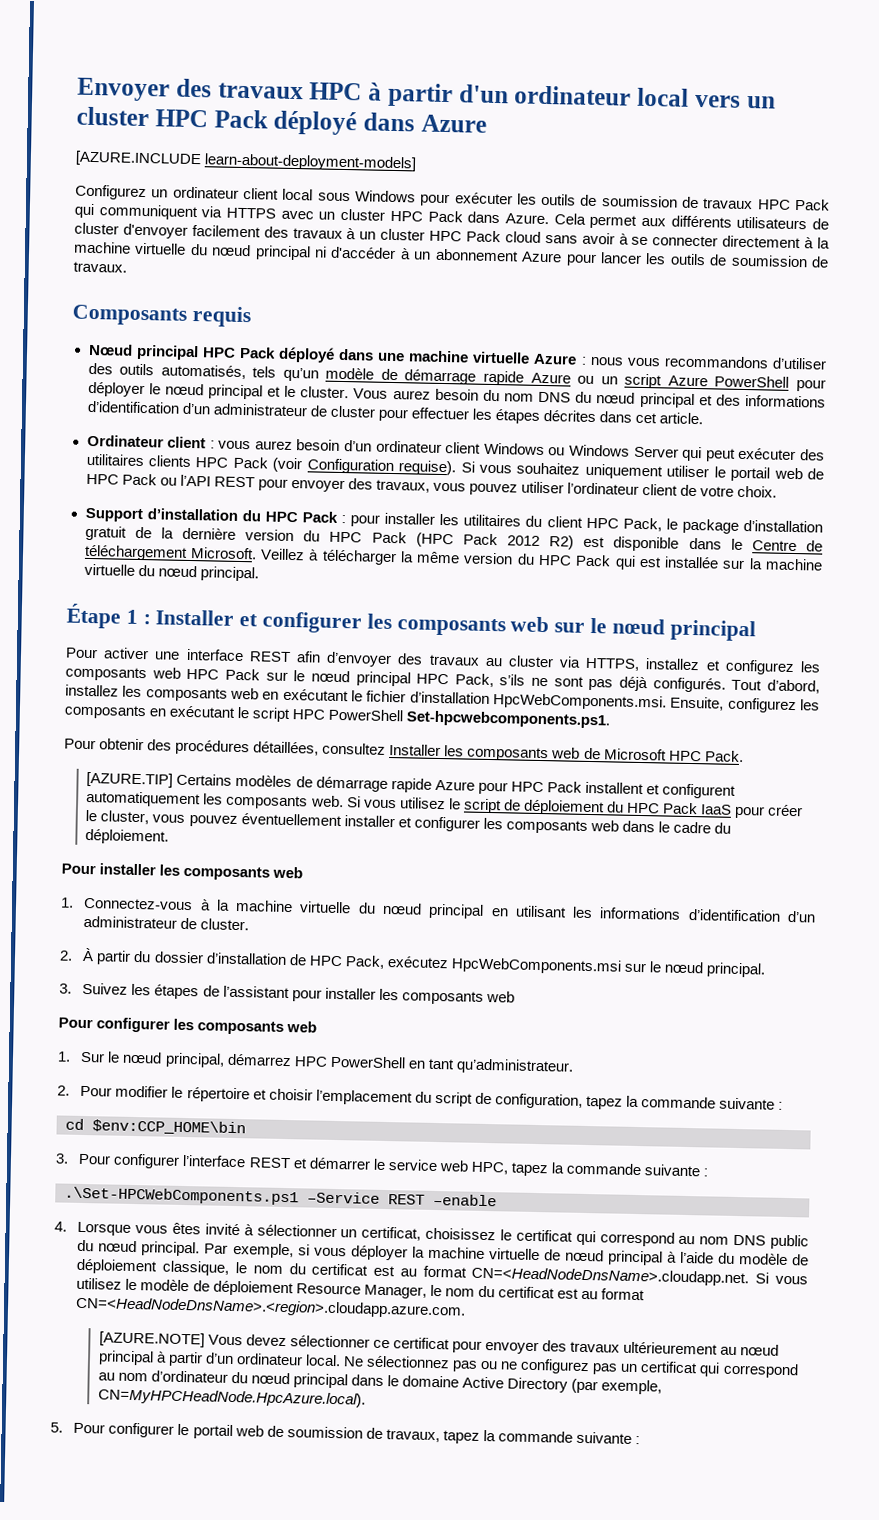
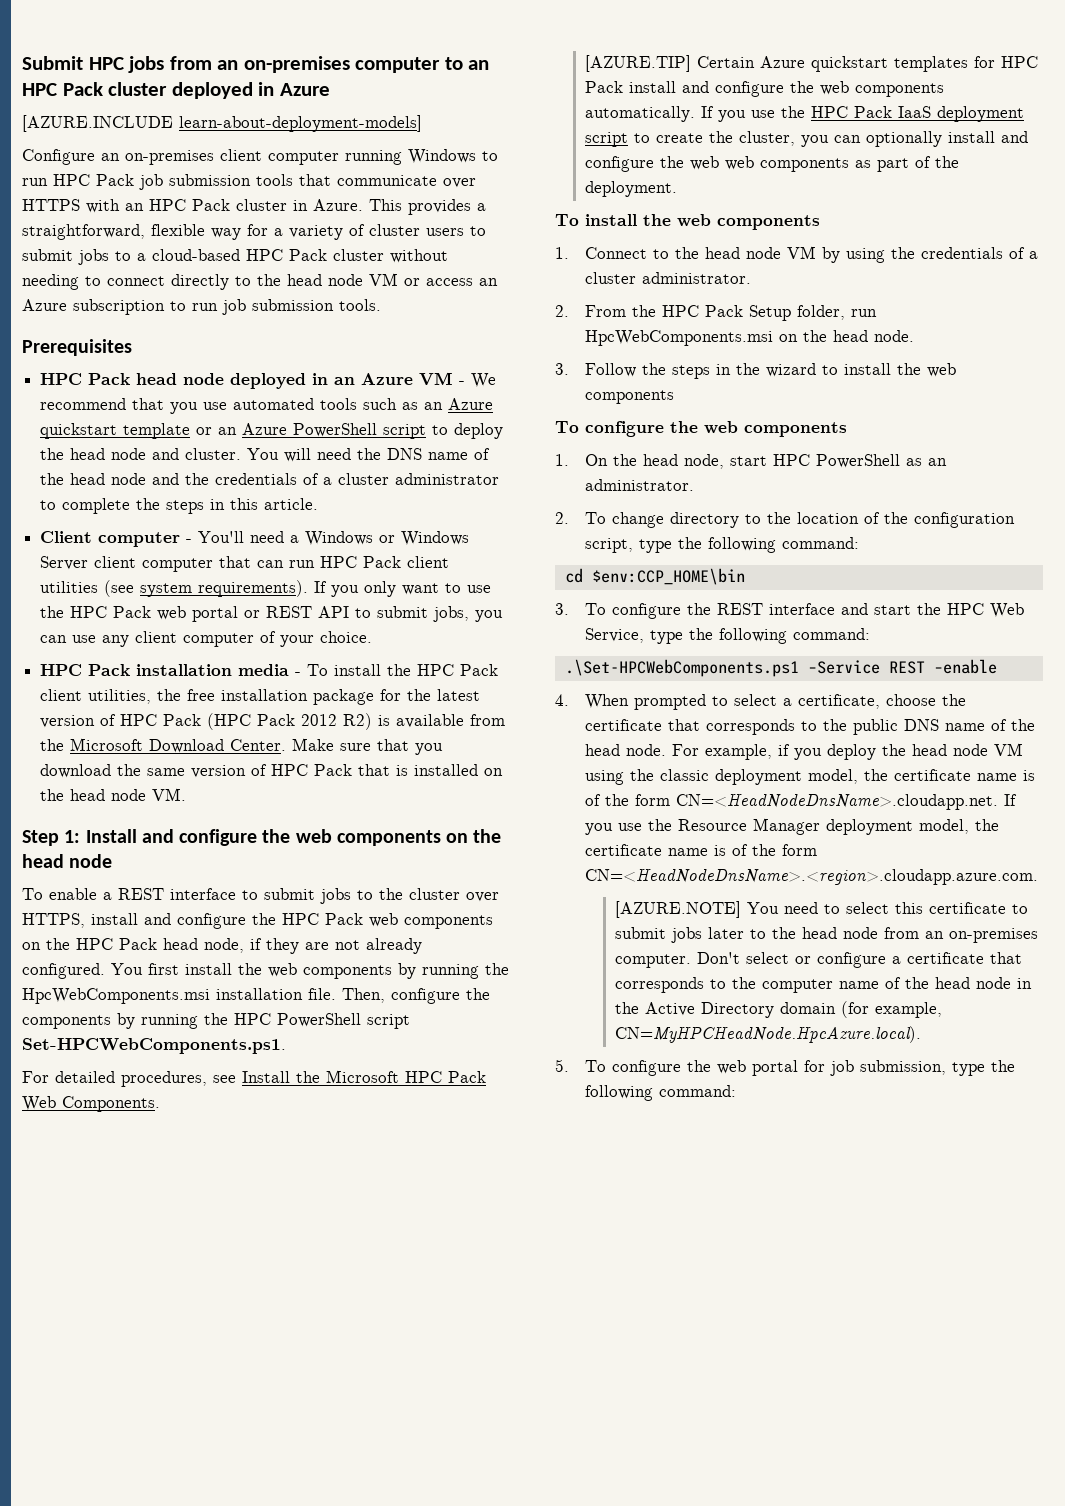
[77,77,776,109] [76,106,487,136] [75,150,417,172] [75,184,830,211] [74,203,829,230] [74,222,831,249] [74,241,829,268] [73,261,127,273] [72,304,251,328] [87,343,828,370] [87,362,827,392] [87,381,827,408] [86,400,704,425] [86,434,825,462] [85,453,824,482] [85,473,778,498] [84,507,823,534] [84,525,321,542] Envoyer des travaux HPC à partir d'un ordinateur local vers un cluster HPC Pack déployé dans Azure // [AZURE.INCLUDE learn-about-deployment-models] // Configurez un ordinateur client local sous Windows pour exécuter les outils de soumission de travaux HPC Pack qui communiquent via HTTPS avec un cluster HPC Pack dans Azure. Cela permet aux différents utilisateurs de cluster d'envoyer facilement des travaux à un cluster HPC Pack cloud sans avoir à se connecter directement à la machine virtuelle du nœud principal ni d'accéder à un abonnement Azure pour lancer les outils de soumission de travaux. // Composants requis // Nœud principal HPC Pack déployé dans une machine virtuelle Azure : nous vous recommandons d’utiliser des outils automatisés, tels qu’un modèle de démarrage rapide Azure ou un script Azure PowerShell pour déployer le nœud principal et le cluster. Vous aurez besoin du nom DNS du nœud principal et des informations d’identification d’un administrateur de cluster pour effectuer les étapes décrites dans cet article. // Ordinateur client : vous aurez besoin d’un ordinateur client Windows ou Windows Server qui peut exécuter des utilitaires clients HPC Pack (voir Configuration requise). Si vous souhaitez uniquement utiliser le portail web de HPC Pack ou l’API REST pour envoyer des travaux, vous pouvez utiliser l’ordinateur client de votre choix. // Support d’installation du HPC Pack : pour installer les utilitaires du client HPC Pack, le package d’installation gratuit de la dernière version du -> [22,56,490,73] [22,82,330,99] [22,115,422,132] [22,149,498,165] [22,174,476,190] [22,199,486,215] [22,224,486,240] [22,249,448,265] [22,273,498,290] [22,299,381,315] [22,339,132,356] [40,372,497,389] [40,398,494,414] [40,423,504,439] [40,448,491,462] [40,473,500,485] [40,498,319,514] [40,531,470,547] [40,556,450,572] [40,580,492,597] [40,606,504,622] [40,631,373,647] [40,664,499,676] [40,689,481,705] [40,714,117,728] Submit HPC jobs from an on-premises computer to an HPC Pack cluster deployed in Azure // [AZURE.INCLUDE learn-about-deployment-models] // Configure an on-premises client computer running Windows to run HPC Pack job submission tools that communicate over HTTPS with an HPC Pack cluster in Azure. This provides a straightforward, flexible way for a variety of cluster users to submit jobs to a cloud-based HPC Pack cluster without needing to connect directly to the head node VM or access an Azure subscription to run job submission tools. // Prerequisites // HPC Pack head node deployed in an Azure VM - We recommend that you use automated tools such as an Azure quickstart template or an Azure PowerShell script to deploy the head node and cluster. You will need the DNS name of the head node and the credentials of a cluster administrator to complete the steps in this article. // Client computer - You'll need a Windows or Windows Server client computer that can run HPC Pack client utilities (see system requirements). If you only want to use the HPC Pack web portal or REST API to submit jobs, you can use any client computer of your choice. // HPC Pack installation media - To install the HPC Pack client utilities, the free installation package for the latest version of
[583,536,823,552] [83,544,823,571] [83,563,259,582] [66,603,756,642] [65,647,821,676] [65,666,820,694] [65,684,821,714] [64,704,611,729] [64,738,744,763] [86,771,736,799] [86,790,804,819] [85,809,732,834] [85,828,170,845] [61,863,304,881] [60,897,816,923] [83,915,250,931] [59,947,767,978] [59,982,515,1005] [58,1017,318,1035] [57,1051,574,1075] [57,1085,784,1110] [65,1118,246,1136] [55,1153,709,1177] est disponible dans le Centre de téléchargement Microsoft. Veillez à télécharger la même version du HPC Pack qui est installée sur la machine virtuelle du nœud principal. // Étape 1 : Installer et configurer les composants web sur le nœud principal // Pour activer une interface REST afin d’envoyer des travaux au cluster via HTTPS, installez et configurez les composants web HPC Pack sur le nœud principal HPC Pack, s’ils ne sont pas déjà configurés. Tout d’abord, installez les composants web en exécutant le fichier d’installation HpcWebComponents.msi. Ensuite, configurez les composants en exécutant le script HPC PowerShell Set-hpcwebcomponents.ps1. // Pour obtenir des procédures détaillées, consultez Installer les composants web de Microsoft HPC Pack. // [AZURE.TIP] Certains modèles de démarrage rapide Azure pour HPC Pack installent et configurent automatiquement les composants web. Si vous utilisez le script de déploiement du HPC Pack IaaS pour créer le cluster, vous pouvez éventuellement installer et configurer les composants web dans le cadre du déploiement. // Pour installer les composants web // 1. Connectez-vous à la machine virtuelle du nœud principal en utilisant les informations d’identification d’un administrateur de cluster. // 2. À partir du dossier d’installation de HPC Pack, exécutez HpcWebComponents.msi sur le nœud principal. // 3. Suivez les étapes de l’assistant pour installer les composants web // Pour configurer les composants web // 1. Sur le nœud principal, démarrez HPC PowerShell en tant qu’administrateur. // 2. Pour modifier le répertoire et choisir l’emplacement du script de configuration, tapez la commande suivante : // cd $env:CCP_HOME\bin // 3. Pour configurer l’interface REST et démarrer le service web HPC, tapez la commande suivante : -> [378,714,506,728] [40,738,444,755] [40,764,504,778] [40,788,187,801] [22,829,502,846] [22,854,113,868] [22,888,499,904] [22,913,493,929] [22,938,422,954] [22,963,509,979] [22,988,490,1004] [22,1013,410,1029] [22,1038,286,1054] [22,1070,486,1087] [22,1096,160,1112] [584,55,1038,72] [584,81,944,97] [584,106,1024,122] [584,131,1028,147] [584,156,959,172] [584,181,677,197] [555,214,820,230] [555,246,1038,263] [584,272,751,284] [555,305,877,321] [584,330,914,346] [555,363,956,379] [584,390,674,404] [555,421,847,437] [555,454,947,469] [584,479,694,491] [555,512,1015,528] [584,537,859,553] [564,568,745,585] [555,603,1024,619] [584,628,870,644] is available from the Microsoft Download Center. Make sure that you download the same version of HPC Pack that is installed on the head node VM. // Step 1: Install and configure the web components on the head node // To enable a REST interface to submit jobs to the cluster over HTTPS, install and configure the HPC Pack web components on the HPC Pack head node, if they are not already configured. You first install the web components by running the HpcWebComponents.msi installation file. Then, configure the components by running the HPC PowerShell script Set-HPCWebComponents.ps1. // For detailed procedures, see Install the Microsoft HPC Pack Web Components. // [AZURE.TIP] Certain Azure quickstart templates for HPC Pack install and configure the web components automatically. If you use the HPC Pack IaaS deployment script to create the cluster, you can optionally install and configure the web web components as part of the deployment. // To install the web components // 1. Connect to the head node VM by using the credentials of a cluster administrator. // 2. From the HPC Pack Setup folder, run HpcWebComponents.msi on the head node. // 3. Follow the steps in the wizard to install the web components // To configure the web components // 1. On the head node, start HPC PowerShell as an administrator. // 2. To change directory to the location of the configuration script, type the following command: // cd $env:CCP_HOME\bin // 3. To configure the REST interface and start the HPC Web Service, type the following command:
[77,1221,810,1250] [77,1239,809,1266] [76,1258,809,1287] [76,1277,646,1301] [75,1296,467,1319] [98,1331,780,1356] [97,1350,799,1379] [97,1370,663,1395] [97,1388,366,1408] [50,1422,641,1445] Lorsque vous êtes invité à sélectionner un certificat, choisissez le certificat qui correspond au nom DNS public du nœud principal. Par exemple, si vous déployer la machine virtuelle de nœud principal à l’aide du modèle de déploiement classique, le nom du certificat est au format CN=<HeadNodeDnsName>.cloudapp.net. Si vous utilisez le modèle de déploiement Resource Manager, le nom du certificat est au format CN=<HeadNodeDnsName>.<region>.cloudapp.azure.com. // [AZURE.NOTE] Vous devez sélectionner ce certificat pour envoyer des travaux ultérieurement au nœud principal à partir d’un ordinateur local. Ne sélectionnez pas ou ne configurez pas un certificat qui correspond au nom d’ordinateur du nœud principal dans le domaine Active Directory (par exemple, CN=MyHPCHeadNode.HpcAzure.local). // 5. Pour configurer le portail web de soumission de travaux, tapez la commande suivante : -> [584,694,966,710] [584,719,1035,735] [584,743,1023,760] [584,769,1035,785] [584,794,1017,810] [584,818,999,835] [584,844,817,856] [584,869,1038,885] [614,901,1028,918] [614,927,1038,943] [614,952,1022,968] [614,977,1032,993] [614,1001,942,1018] [614,1026,921,1043] [555,1059,1015,1076] [584,1085,736,1101] When prompted to select a certificate, choose the certificate that corresponds to the public DNS name of the head node. For example, if you deploy the head node VM using the classic deployment model, the certificate name is of the form CN=<HeadNodeDnsName>.cloudapp.net. If you use the Resource Manager deployment model, the certificate name is of the form CN=<HeadNodeDnsName>.<region>.cloudapp.azure.com. // [AZURE.NOTE] You need to select this certificate to submit jobs later to the head node from an on-premises computer. Don't select or configure a certificate that corresponds to the computer name of the head node in the Active Directory domain (for example, CN=MyHPCHeadNode.HpcAzure.local). // 5. To configure the web portal for job submission, type the following command:

